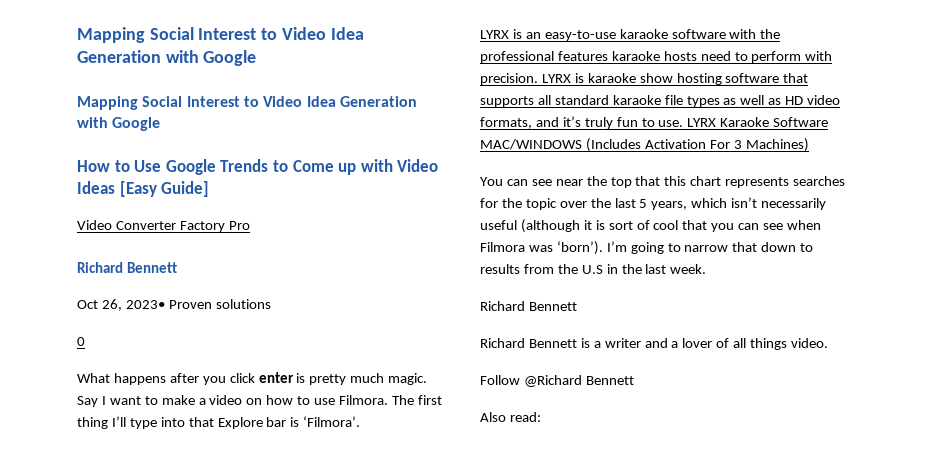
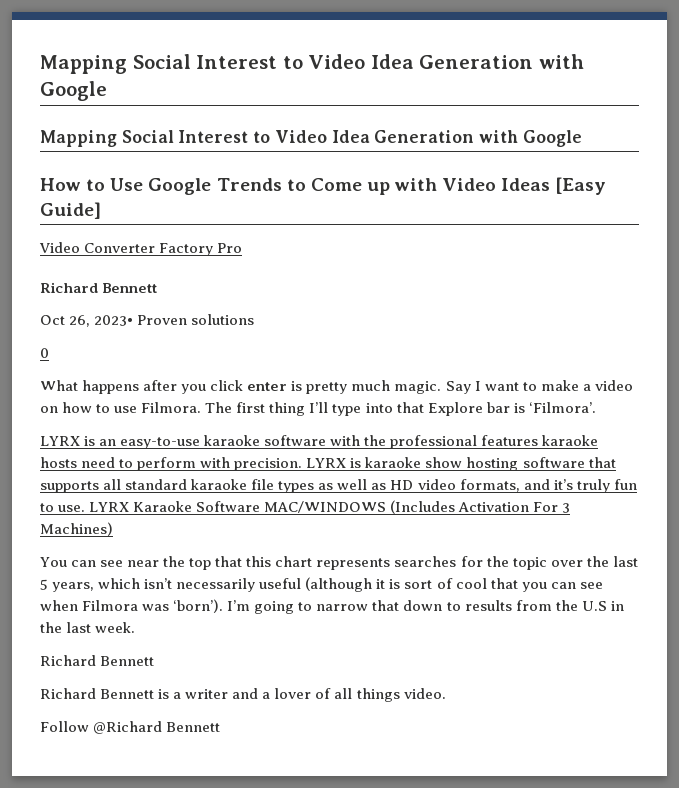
[480,412,541,422] // Also read: -> (221, 727) none

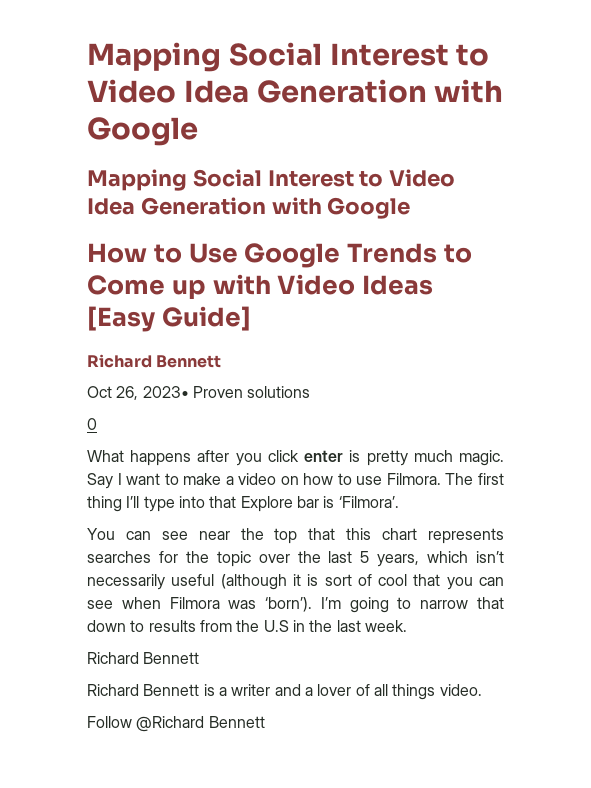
[39,242,243,256] // Video Converter Factory Pro -> (251, 318) none
[40,435,599,449] [40,457,616,471] [40,479,637,493] [40,500,571,514] [40,522,113,536] // LYRX is an easy-to-use karaoke software with the professional features karaoke hosts need to perform with precision. LYRX is karaoke show hosting software that supports all standard karaoke file types as well as HD video formats, and it’s truly fun to use. LYRX Karaoke Software MAC/WINDOWS (Includes Activation For 3 Machines) -> (399, 502) none

